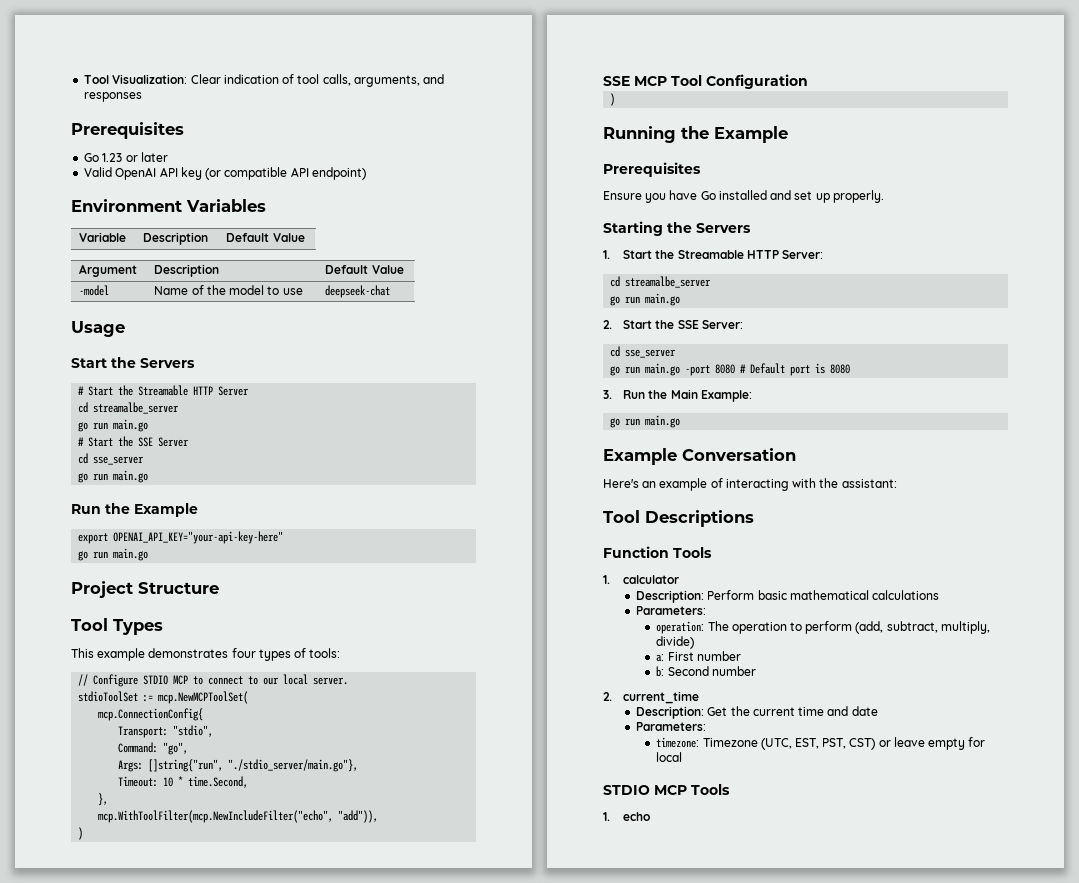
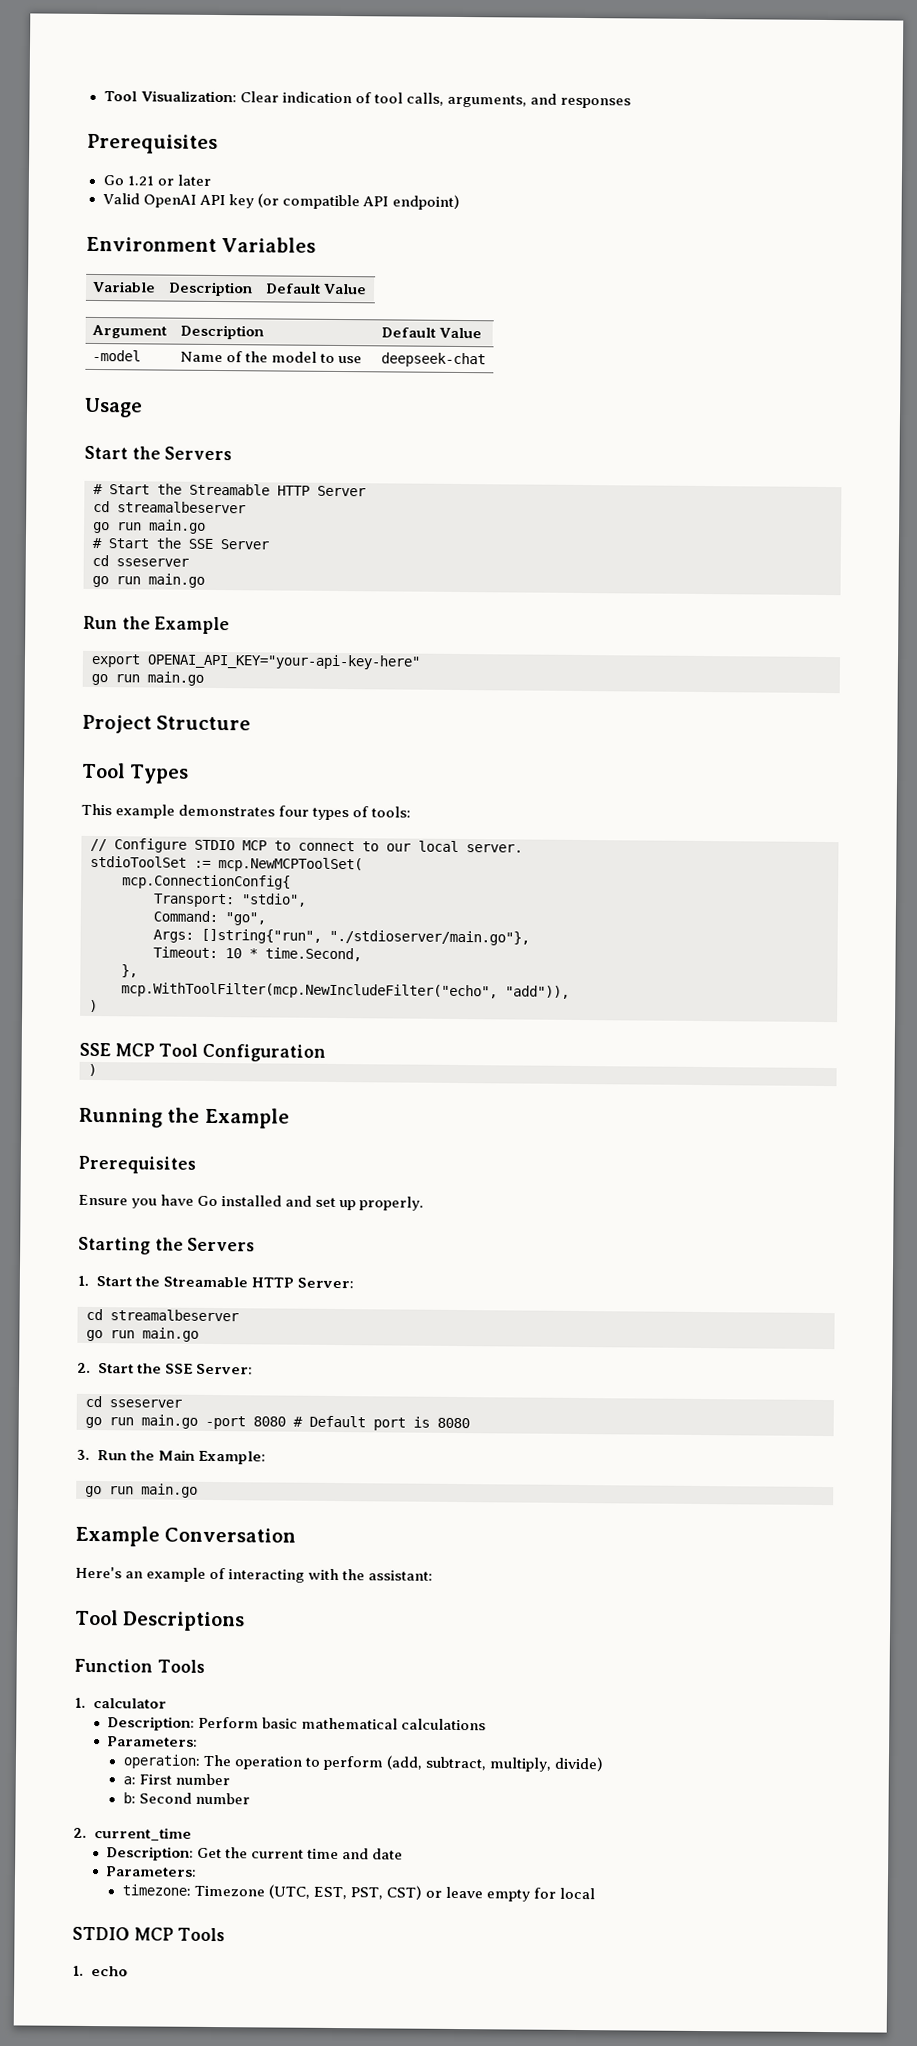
[102,153,123,162] 1.23 -> [126,175,154,186] 1.21
[93,402,180,414] streamalbe_server -> [117,501,246,514] streamalbeserver
[93,456,145,465] sse_server -> [116,558,189,567] sseserver
[228,759,359,772] "./stdio_server/main.go"}, -> [329,929,530,946] "./stdioserver/main.go"},
[625,276,712,288] streamalbe_server -> [110,1309,239,1322] streamalbeserver
[625,349,677,358] sse_server -> [109,1399,182,1408] sseserver

